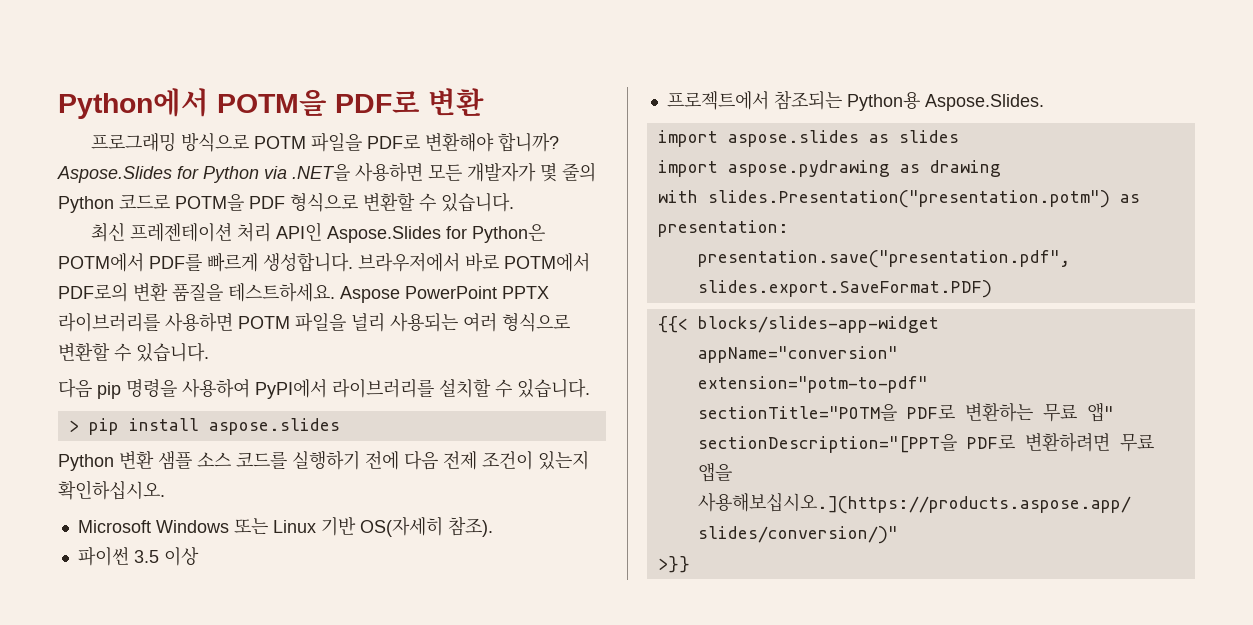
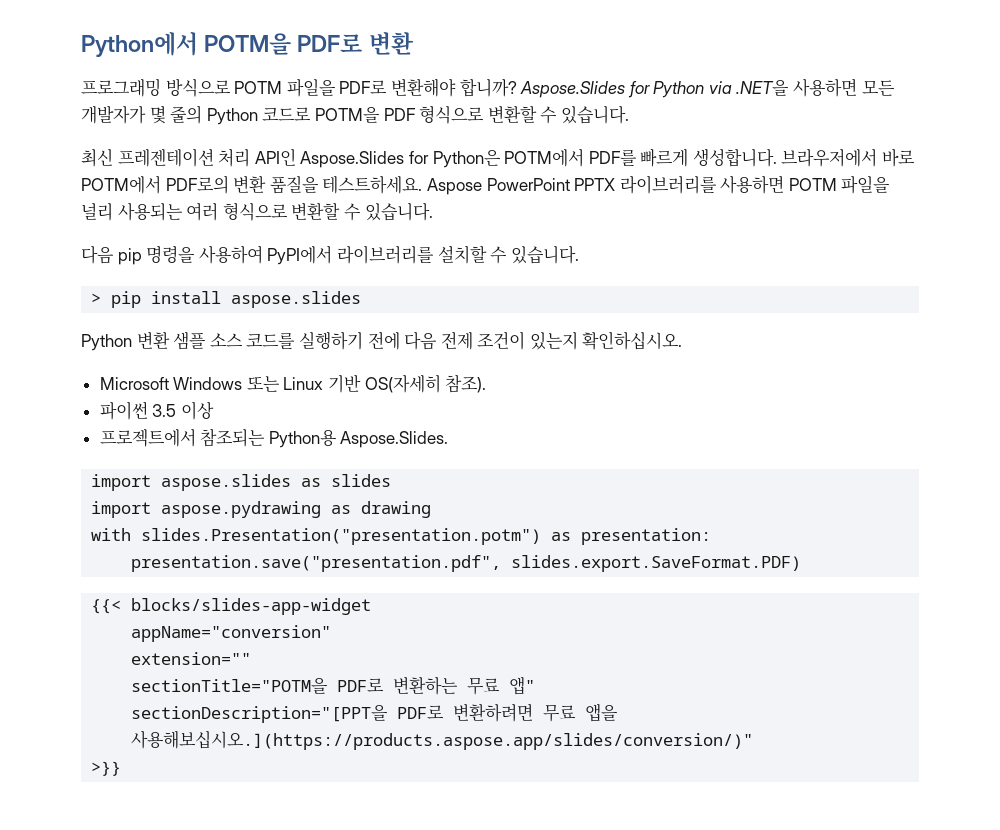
[697,376,928,393] extension="potm-to-pdf" -> [131,652,252,665] extension=""

